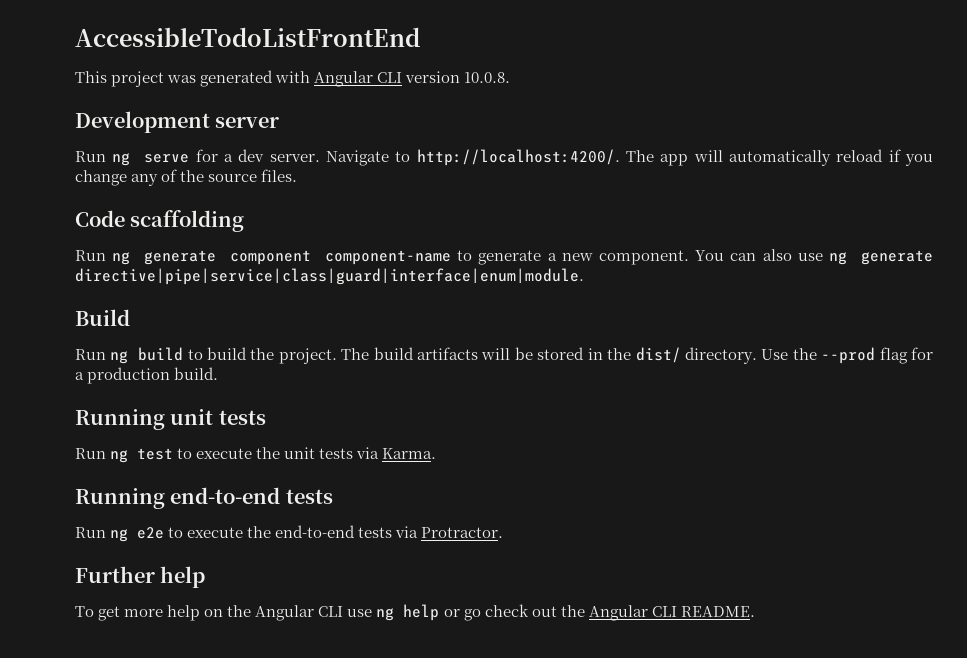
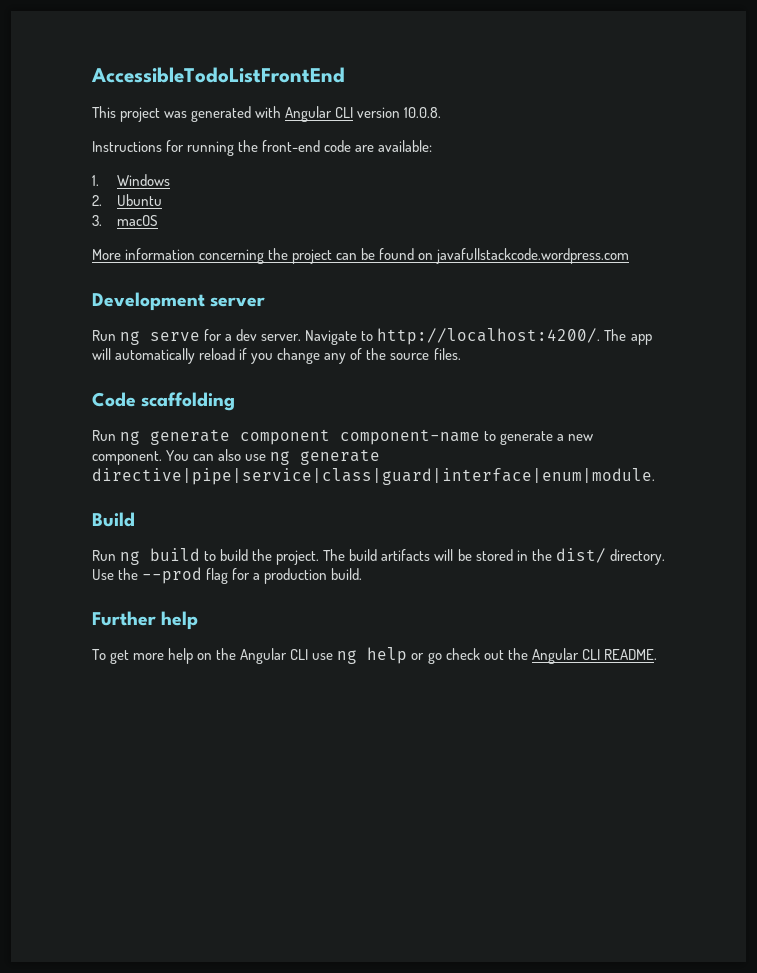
(511, 77) none -> [92,140,433,156] [92,174,170,186] [92,194,162,206] [92,215,158,226] [92,248,630,264] // Instructions for running the front-end code are available: // 1. Windows // 2. Ubuntu // 3. macOS // More information concerning the project can be found on javafullstackcode.wordpress.com
[75,409,266,430] [75,447,437,463] [75,487,333,509] [75,525,504,542] // Running unit tests // Run ng test to execute the unit tests via Karma. // Running end-to-end tests // Run ng e2e to execute the end-to-end tests via Protractor. -> (363, 574) none

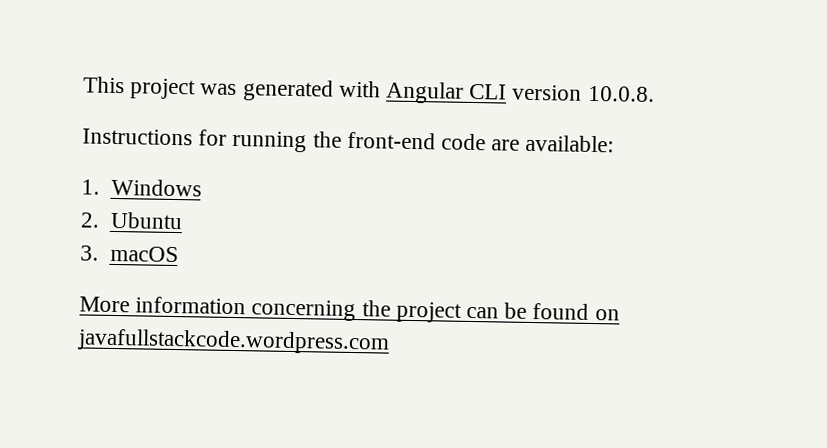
[91,67,345,83] AccessibleTodoListFrontEnd // -> (83, 85) none
[92,292,266,311] [92,328,652,345] [92,348,461,364] [92,392,236,411] [92,429,594,445] [92,449,381,465] [92,468,655,485] [92,512,135,527] [92,548,665,565] [92,567,363,584] [92,611,199,630] [92,647,657,664] // Development server // Run ng serve for a dev server. Navigate to http://localhost:4200/. The app will automatically reload if you change any of the source files. // Code scaffolding // Run ng generate component component-name to generate a new component. You can also use ng generate directive|pipe|service|class|guard|interface|enum|module. // Build // Run ng build to build the project. The build artifacts will be stored in the dist/ directory. Use the --prod flag for a production build. // Further help // To get more help on the Angular CLI use ng help or go check out the Angular CLI README. -> (390, 341) none

